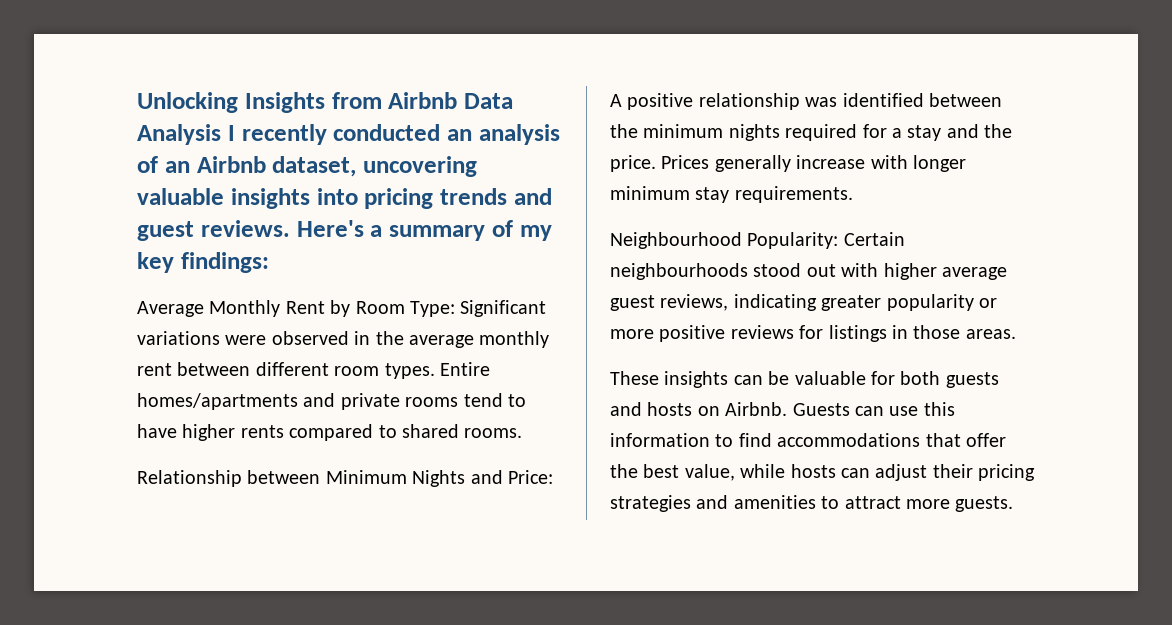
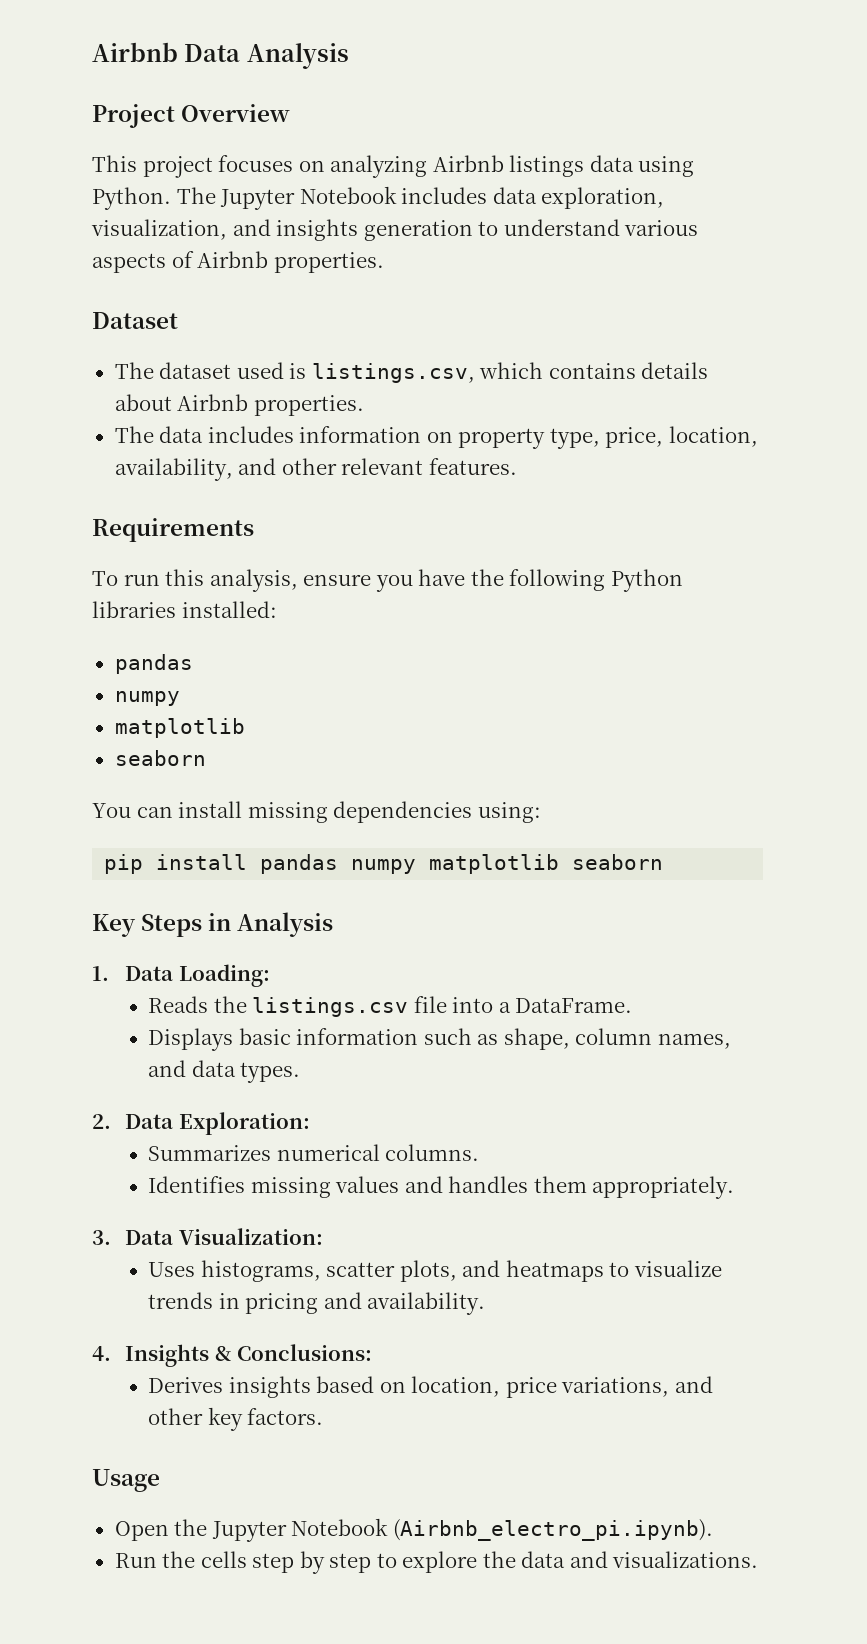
[137,92,382,113] Unlocking Insights from -> (92, 52) none
[227,124,560,145] [137,156,477,177] [137,188,552,209] [137,220,552,241] [137,252,269,273] [137,300,547,317] [137,331,550,348] [137,362,490,379] [137,393,526,410] [137,424,523,441] [137,470,553,487] [610,93,1002,110] [610,124,1013,141] [610,155,966,172] [610,186,853,203] [610,232,905,249] [610,263,1007,280] [610,294,997,311] [610,325,1016,342] [610,371,999,388] [610,402,955,416] [610,433,1006,447] [610,464,1036,481] [610,495,1014,512] I recently conducted an analysis of an Airbnb dataset, uncovering valuable insights into pricing trends and guest reviews. Here's a summary of my key findings: // Average Monthly Rent by Room Type: Significant variations were observed in the average monthly rent between different room types. Entire homes/apartments and private rooms tend to have higher rents compared to shared rooms. // Relationship between Minimum Nights and Price: A positive relationship was identified between the minimum nights required for a stay and the price. Prices generally increase with longer minimum stay requirements. // Neighbourhood Popularity: Certain neighbourhoods stood out with higher average guest reviews, indicating greater popularity or more positive reviews for listings in those areas. // These insights can be valuable for both guests and hosts on Airbnb. Guests can use this information to find accommodations that offer the best value, while hosts can adjust their pricing strategies and amenities to attract more guests. -> [92,104,291,128] [92,155,695,178] [92,186,665,210] [91,219,699,241] [92,251,384,273] [92,312,178,329] [114,362,709,383] [114,394,364,416] [114,426,758,449] [114,458,517,481] [92,518,254,542] [92,569,683,592] [92,601,277,618] [114,654,193,674] [114,691,180,706] [114,718,245,738] [114,750,206,766] [92,801,541,823] [104,854,664,874] [92,912,334,937] [92,964,270,987] [148,996,633,1017] [148,1028,731,1051] [148,1060,301,1083] [92,1112,310,1135] [148,1144,480,1161] [148,1176,735,1199] [92,1228,323,1245] [148,1260,722,1282] [148,1292,486,1315] [92,1344,372,1367] [148,1376,713,1398] [148,1407,324,1431] [92,1469,160,1492] [114,1518,713,1542] [114,1551,759,1574] // Project Overview // This project focuses on analyzing Airbnb listings data using Python. The Jupyter Notebook includes data exploration, visualization, and insights generation to understand various aspects of Airbnb properties. // Dataset // The dataset used is listings.csv, which contains details about Airbnb properties. // The data includes information on property type, price, location, availability, and other relevant features. // Requirements // To run this analysis, ensure you have the following Python libraries installed: // pandas // numpy // matplotlib // seaborn // You can install missing dependencies using: // pip install pandas numpy matplotlib seaborn // Key Steps in Analysis // 1. Data Loading: // Reads the listings.csv file into a DataFrame. // Displays basic information such as shape, column names, and data types. // 2. Data Exploration: // Summarizes numerical columns. // Identifies missing values and handles them appropriately. // 3. Data Visualization: // Uses histograms, scatter plots, and heatmaps to visualize trends in pricing and availability. // 4. Insights & Conclusions: // Derives insights based on location, price variations, and other key factors. // Usage // Open the Jupyter Notebook (Airbnb_electro_pi.ipynb). // Run the cells step by step to explore the data and visualizations.

